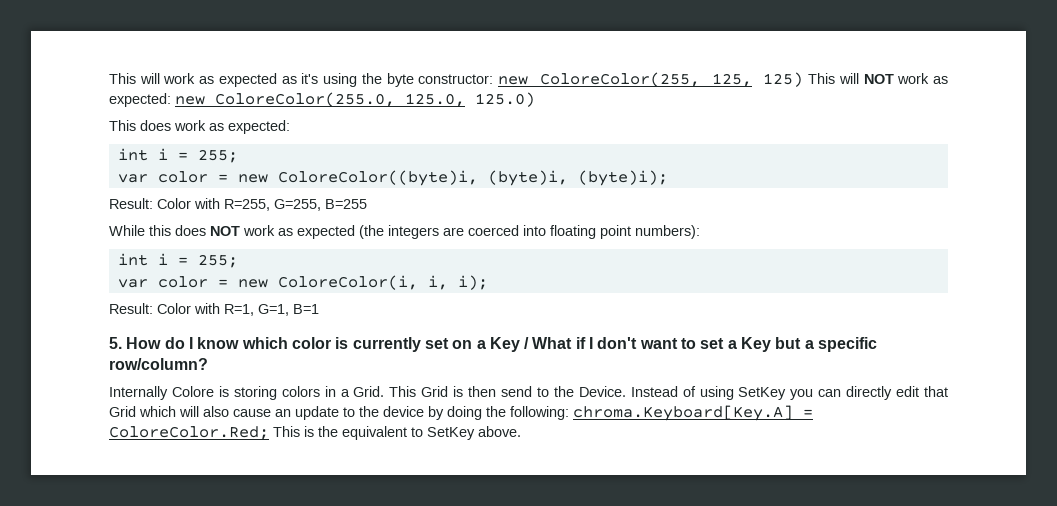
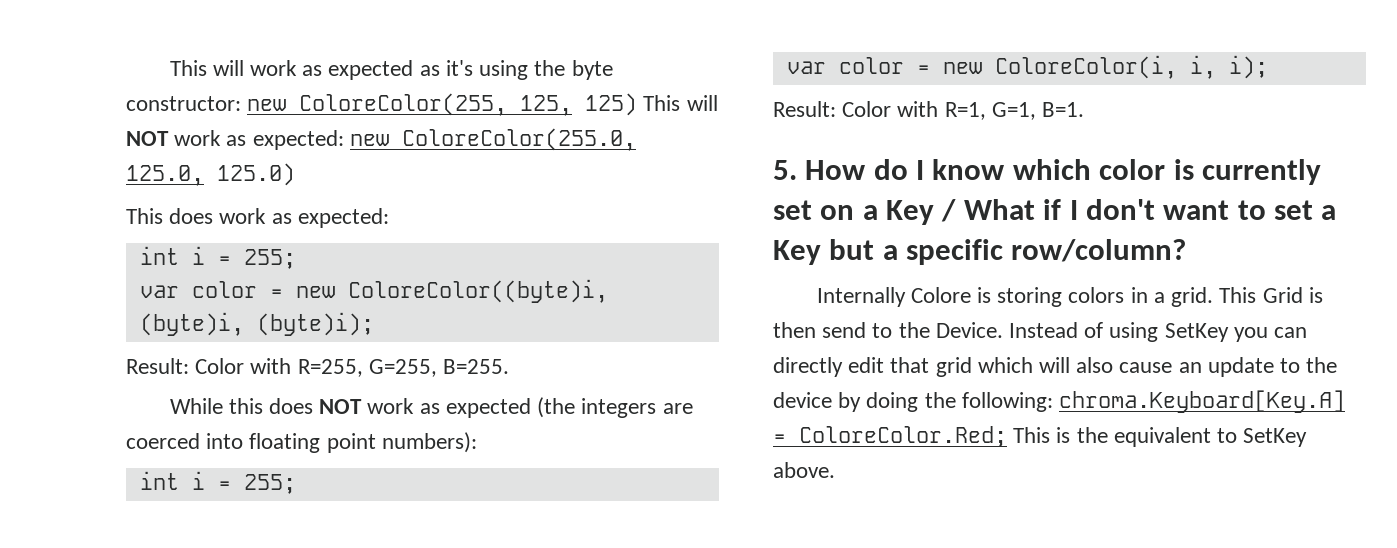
[325,199,367,209] B=255 -> [443,359,510,374] B=255.
[293,304,319,314] B=1 -> [1042,102,1085,117] B=1.
[353,386,385,397] Grid. -> [1171,287,1214,307] grid.
[109,406,136,417] Grid -> [935,357,972,377] grid

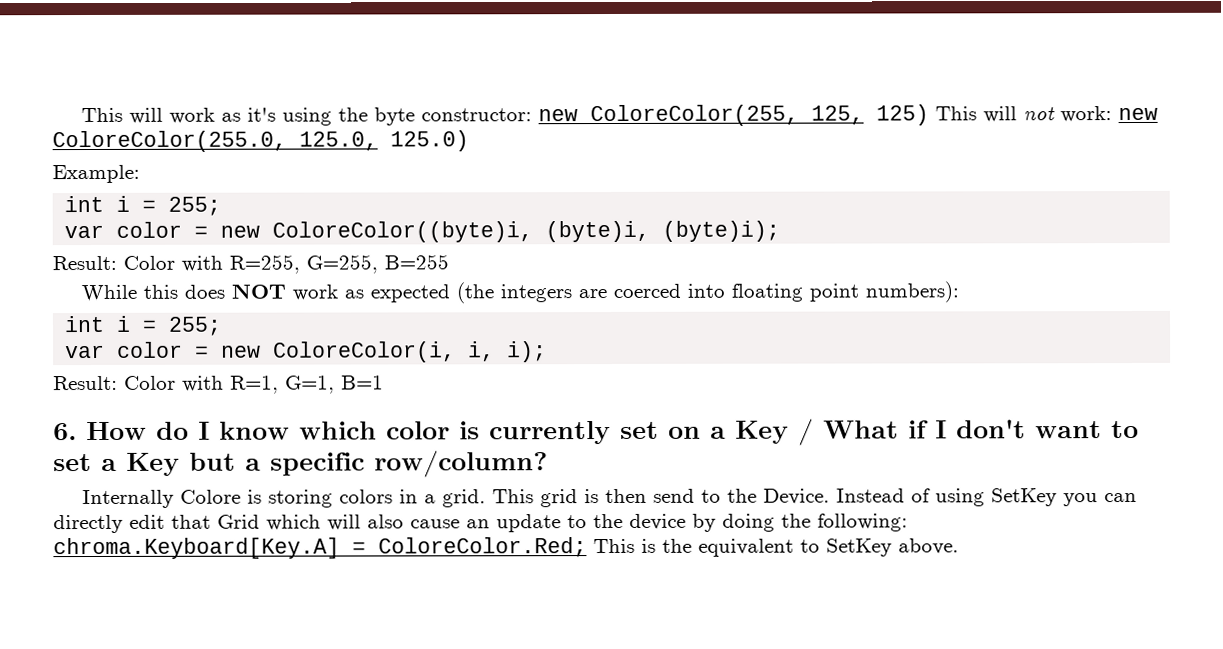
[328,60,440,80] expected as -> (242, 117) none
[126,130,344,150] NOT work as expected: -> [1023,106,1113,123] not work:
[126,208,389,228] This does work as expected: -> [52,164,140,184] Example:
[443,359,510,374] B=255. -> [384,254,449,270] B=255
[1042,102,1085,117] [773,160,797,180] B=1. // 5. -> [341,375,384,390] [53,423,77,441] B=1 // 6.
[1262,287,1303,303] Grid -> [540,489,579,508] grid
[935,357,972,377] grid -> [217,514,260,529] Grid

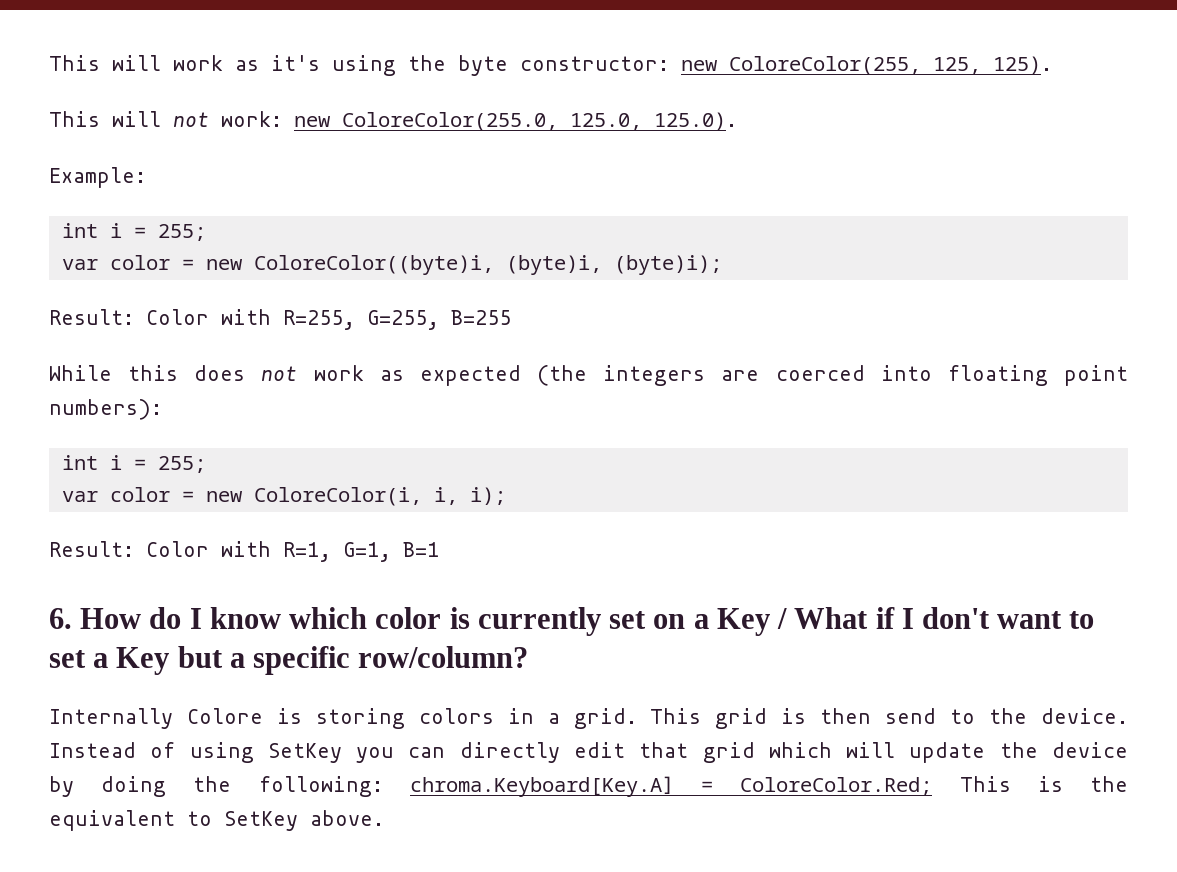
[876,104,930,126] 125) -> [993,56,1052,74] 125). //
[390,130,469,152] 125.0) -> [654,112,737,130] 125.0).
[231,283,287,299] NOT -> [261,366,298,381] not
[763,488,831,505] Device. -> [1040,708,1128,724] device.
[217,514,260,529] Grid -> [702,742,755,763] grid
[367,514,587,533] also cause an update to -> [909,742,986,763] update

